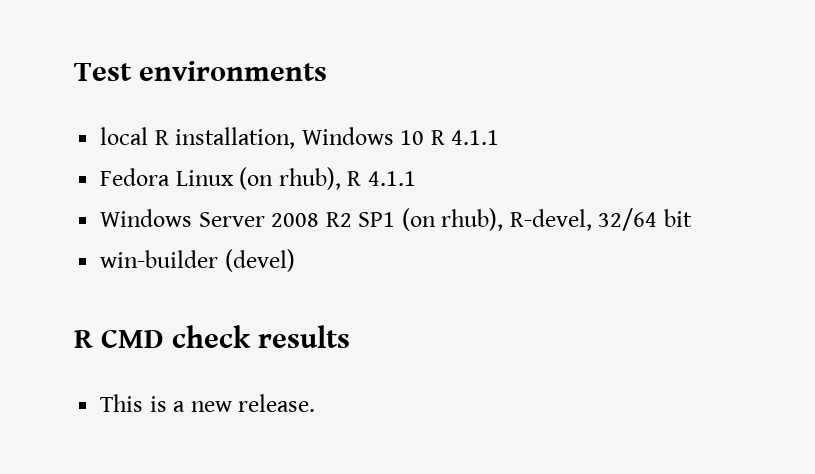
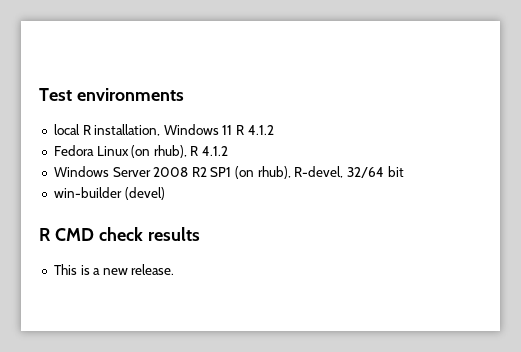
[400,130,500,145] 10 R 4.1.1 -> [222,125,274,135] 11 R 4.1.2
[367,171,416,186] 4.1.1 -> [202,146,229,156] 4.1.2

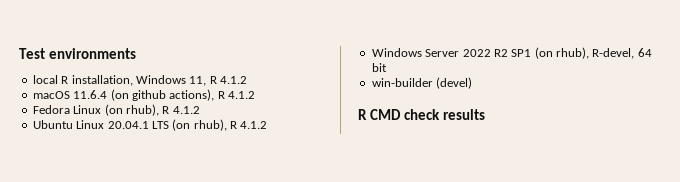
[222,125,233,135] 11 -> [189,76,247,86] [32,89,215,101] 11, R 4.1.2 // macOS 11.6.4 (on github actions),
(229, 151) none -> [32,119,268,131] // Ubuntu Linux 20.04.1 LTS (on rhub), R 4.1.2
[153,167,189,177] 2008 -> [462,49,491,57] 2022
[347,167,385,178] 32/64 -> [637,48,652,57] 64
[53,264,175,275] // This is a new release. -> (485, 114) none

